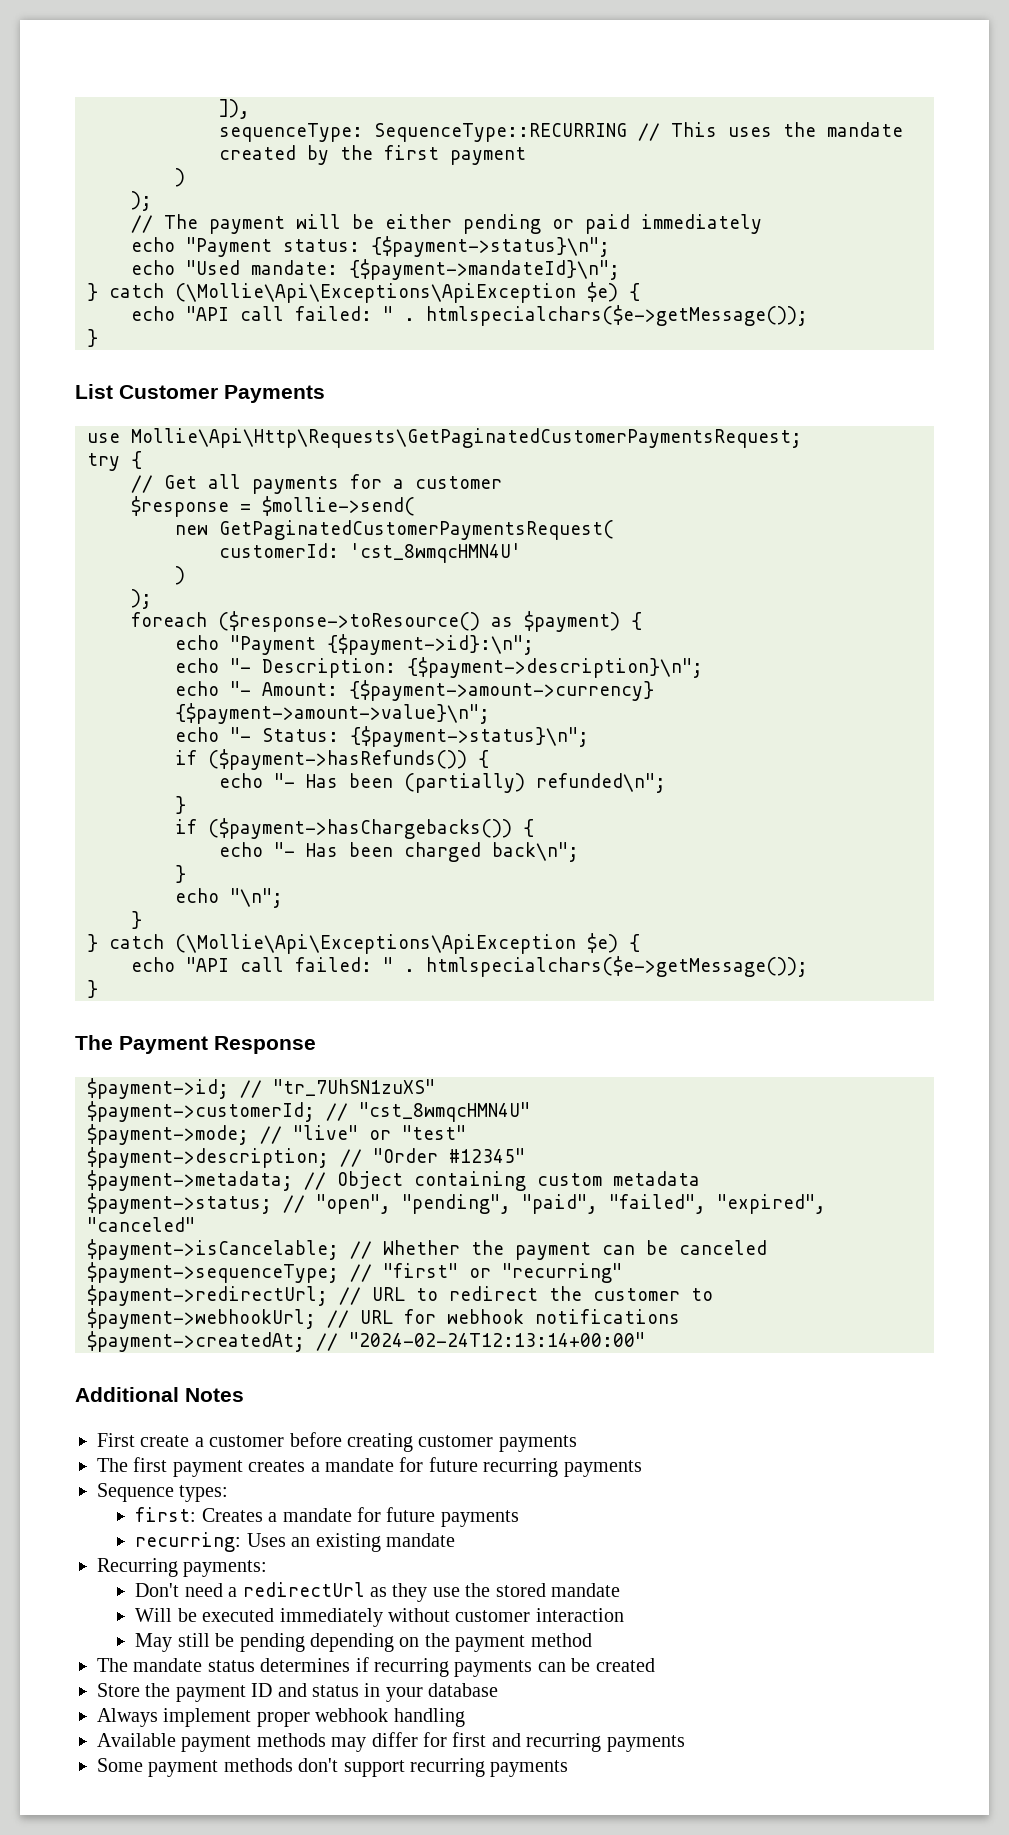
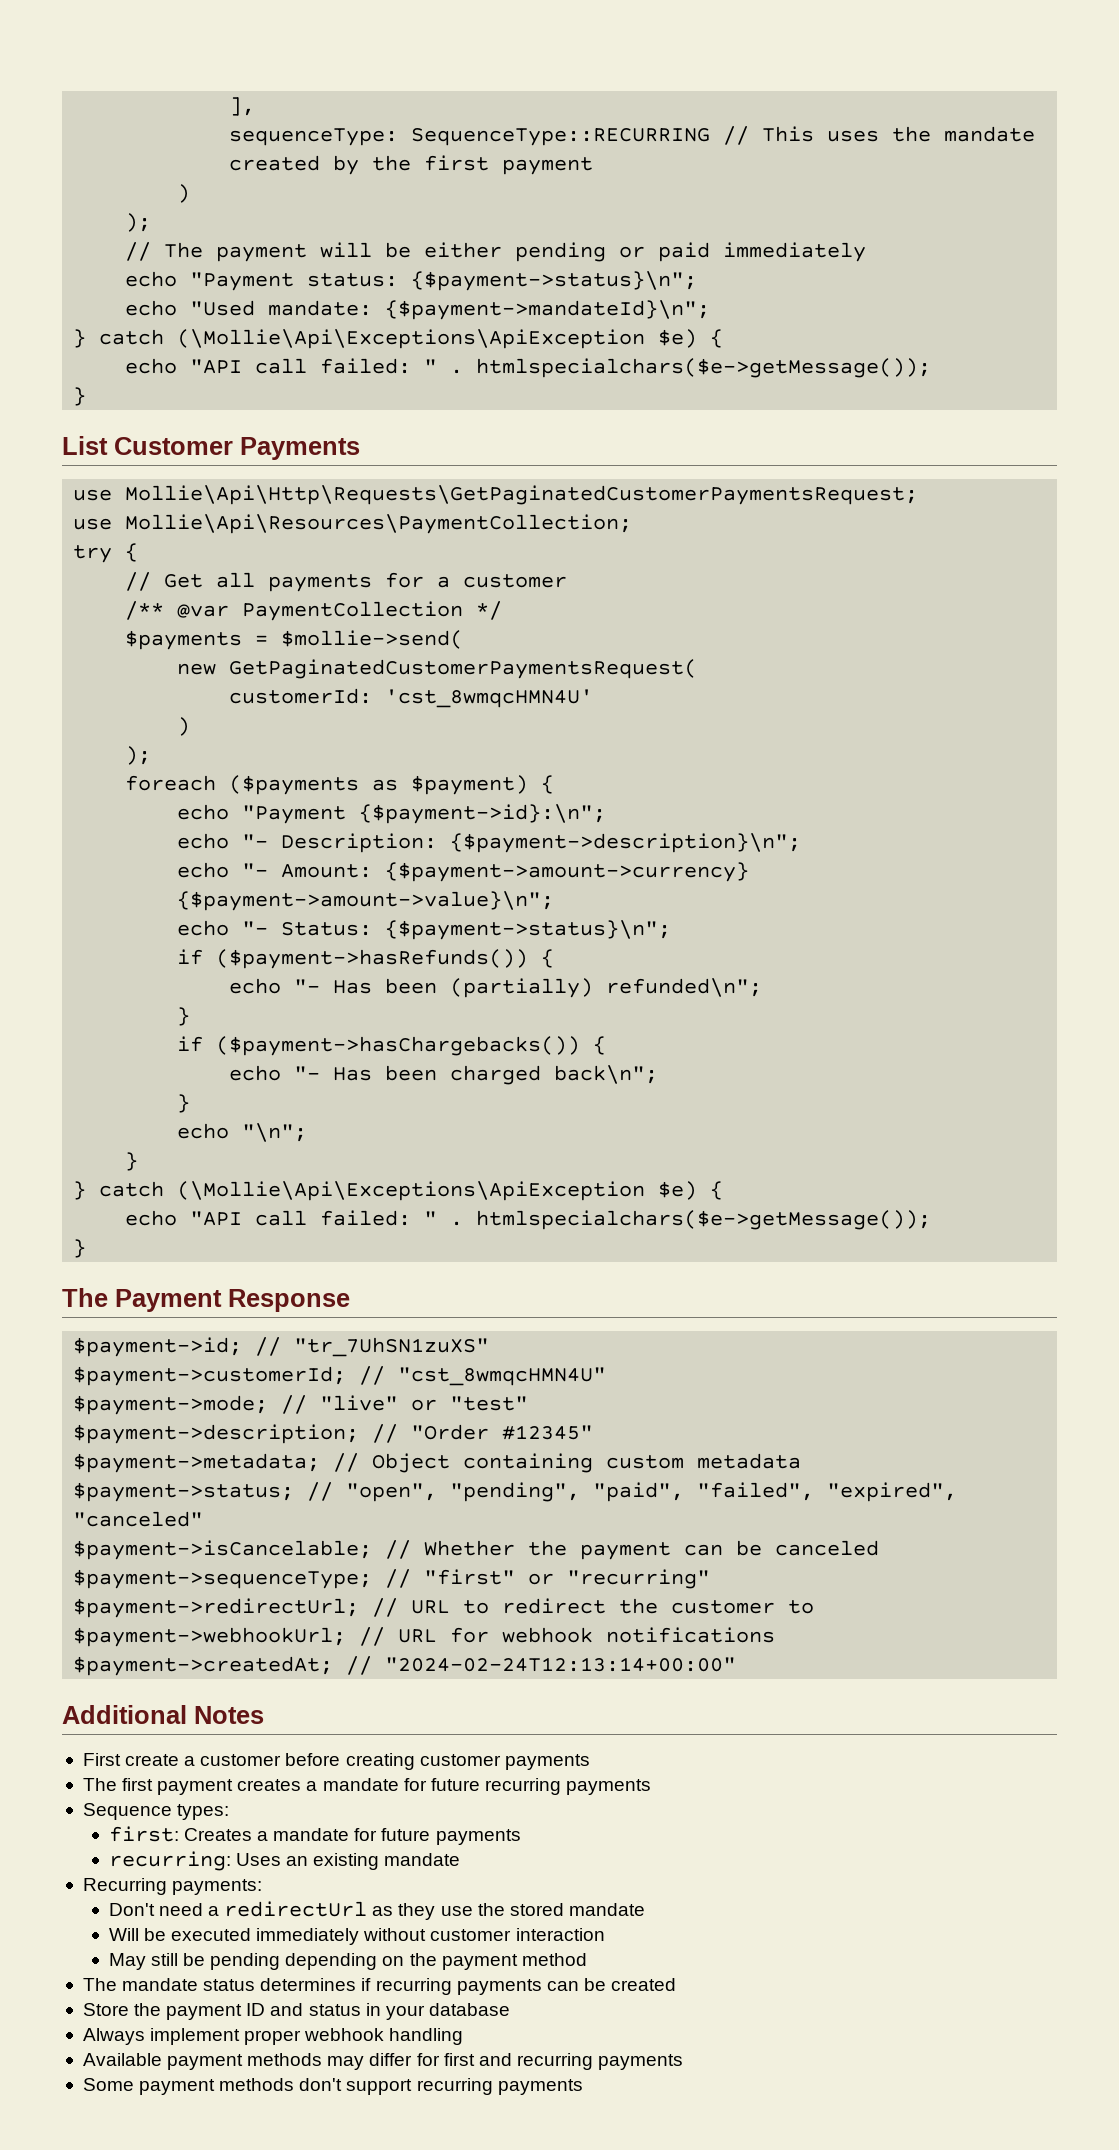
[219,99,250,119] ]), -> [229,97,256,116] ],
(802, 438) none -> [73,514,633,534] // use Mollie\Api\Resources\PaymentCollection;
[131,496,229,517] $response -> [125,601,503,621] [125,630,243,650] /** @var PaymentCollection */ // $payments
[218,611,480,632] ($response->toResource() -> [229,775,360,795] ($payments

